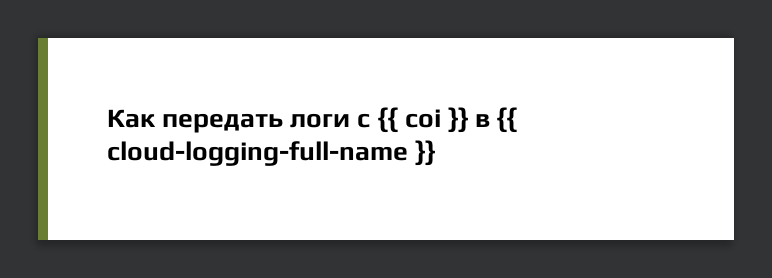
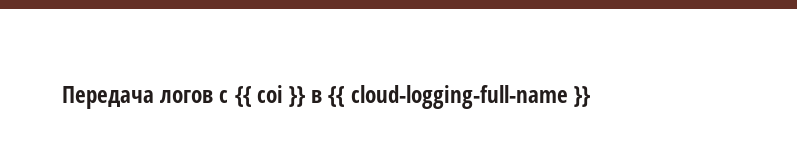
[107,109,351,133] Как передать логи -> [62,86,214,109] Передача логов

